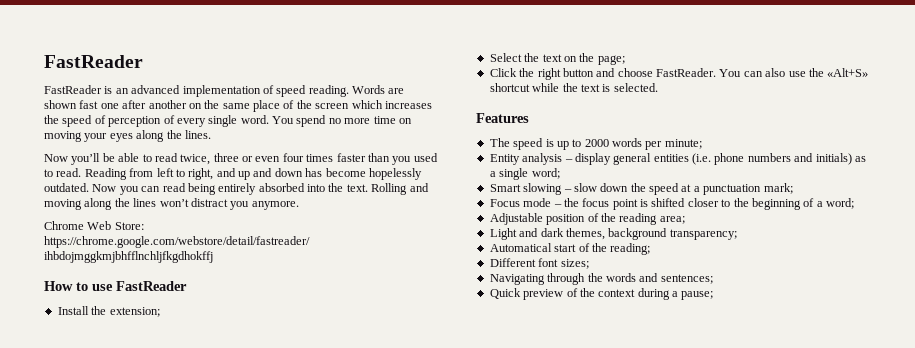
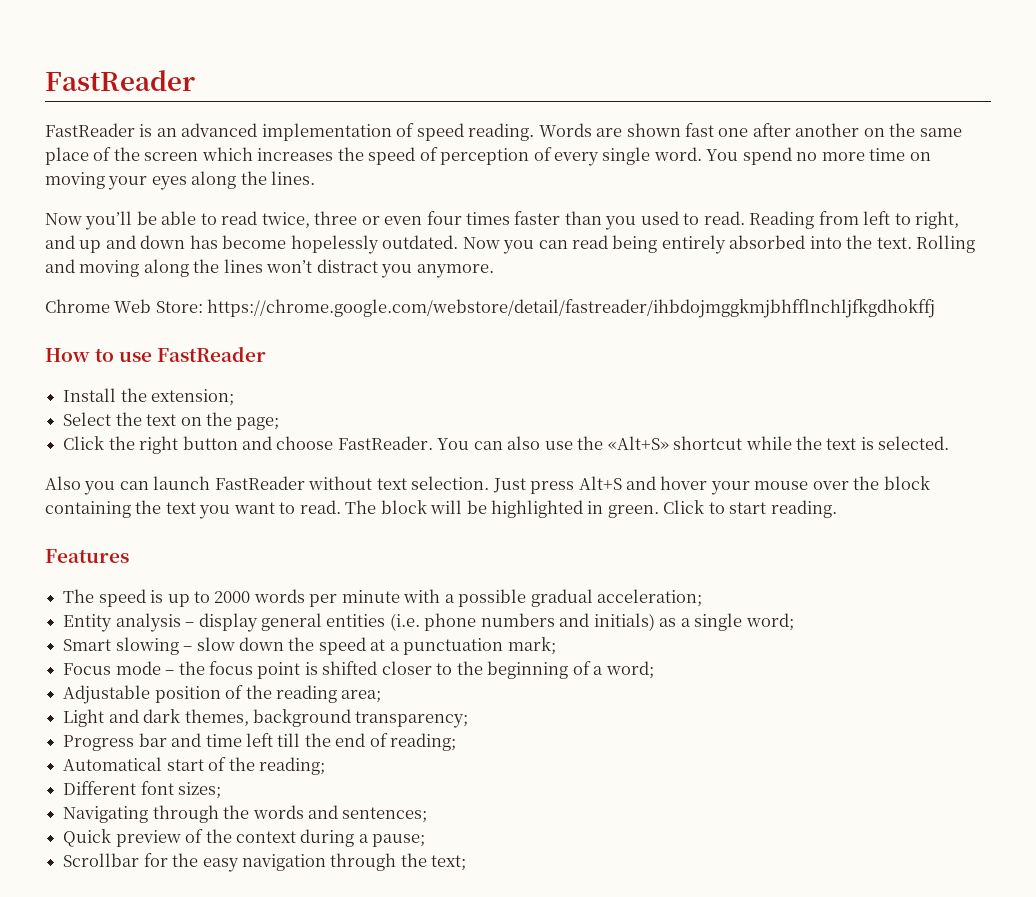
(658, 87) none -> [45,476,930,495] [45,500,837,519] // Also you can launch FastReader without text selection. Just press Alt+S and hover your mouse over the block containing the text you want to read. The block will be highlighted in green. Click to start reading.
[664,139,702,149] minute; -> [341,589,703,607] minute with a possible gradual acceleration;
(737, 234) none -> [63,733,457,751] // Progress bar and time left till the end of reading;
(714, 295) none -> [63,853,467,872] // Scrollbar for the easy navigation through the text;

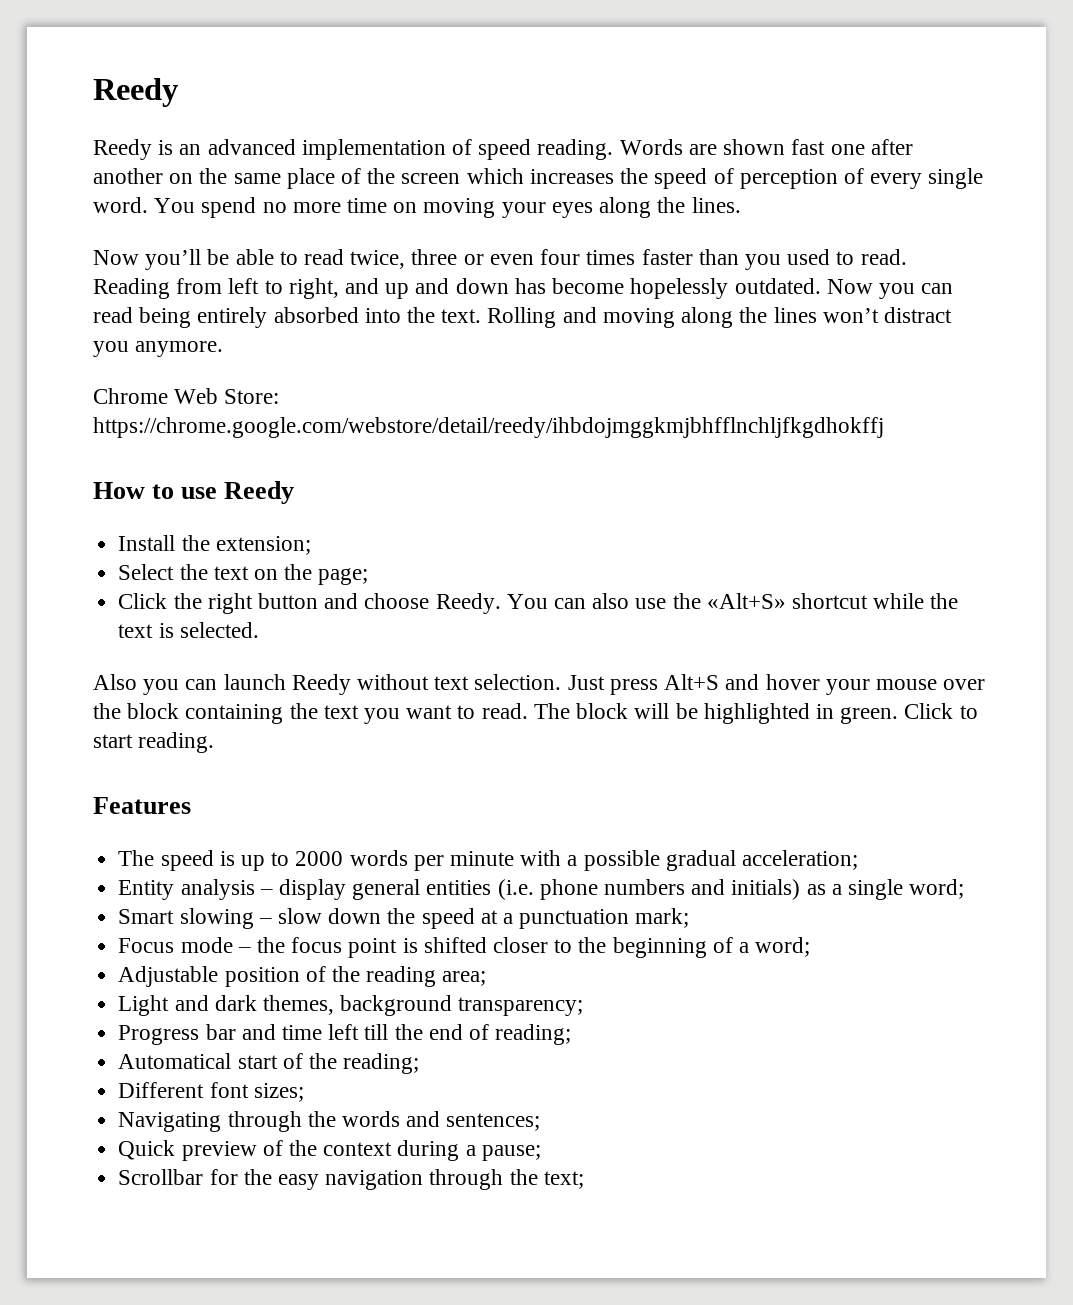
[45,70,195,91] [45,123,135,137] FastReader // FastReader -> [93,78,178,107] [93,139,152,160] Reedy // Reedy
[207,299,936,318] https://chrome.google.com/webstore/detail/fastreader/ihbdojmggkmjbhfflnchljfkgdhokffj -> [93,417,884,438] https://chrome.google.com/webstore/detail/reedy/ihbdojmggkmjbhfflnchljfkgdhokffj
[157,346,267,362] FastReader -> [224,481,295,504] Reedy
[337,436,433,450] FastReader. -> [435,593,501,614] Reedy.
[214,476,305,490] FastReader -> [291,674,351,695] Reedy

